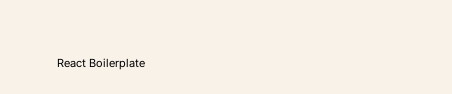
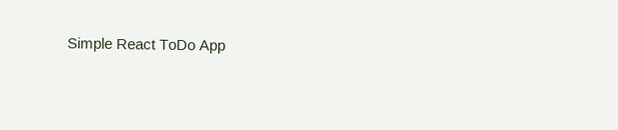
[57,58,146,70] React Boilerplate -> [67,37,227,54] Simple React ToDo App

